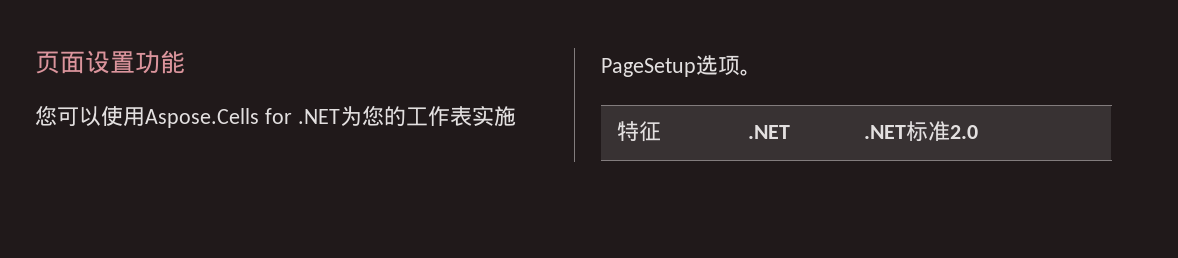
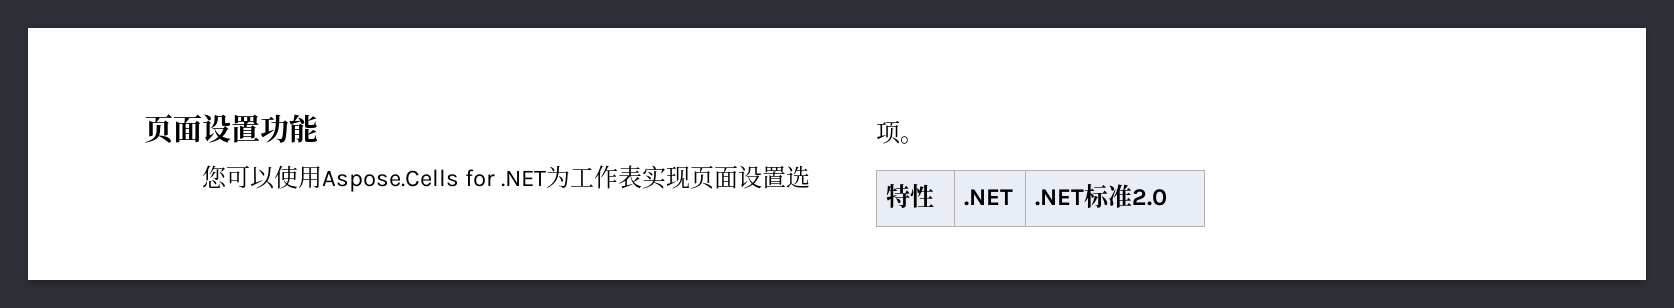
[361,105,406,126] 您的 -> (571, 176) none
[493,106,516,126] [601,58,696,77] 施PageSetup -> [666,165,787,189] 现页面设置
[639,121,662,142] 征 -> [910,184,935,208] 性

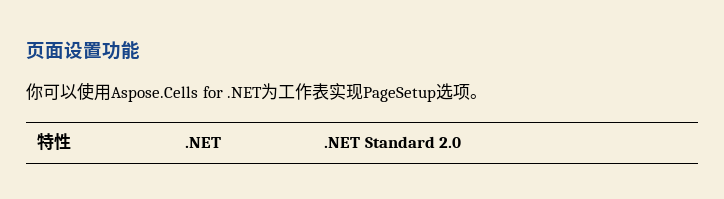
[201,165,227,188] 您 -> [26,83,43,100] 你
[690,165,787,189] 页面设置 -> [363,87,437,102] PageSetup
[1084,184,1133,208] 标准 -> [364,136,435,148] Standard

